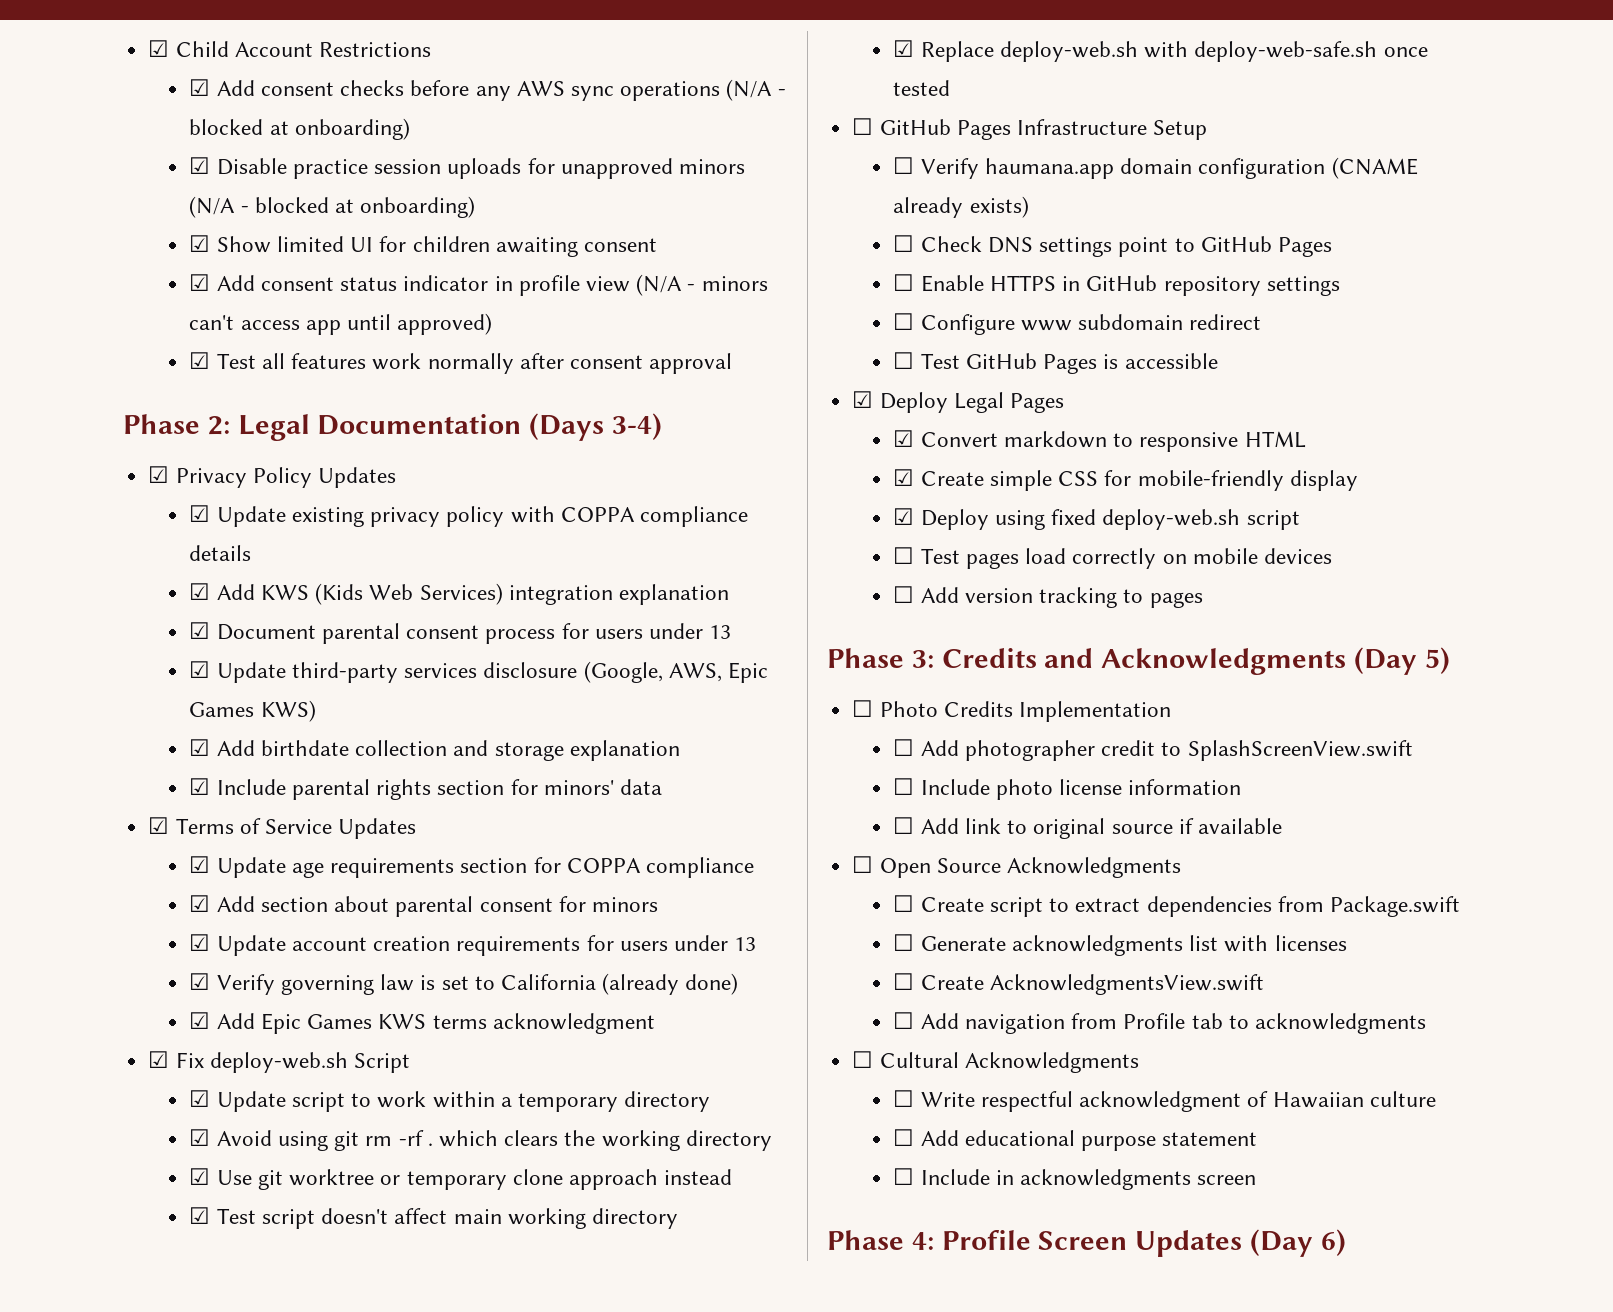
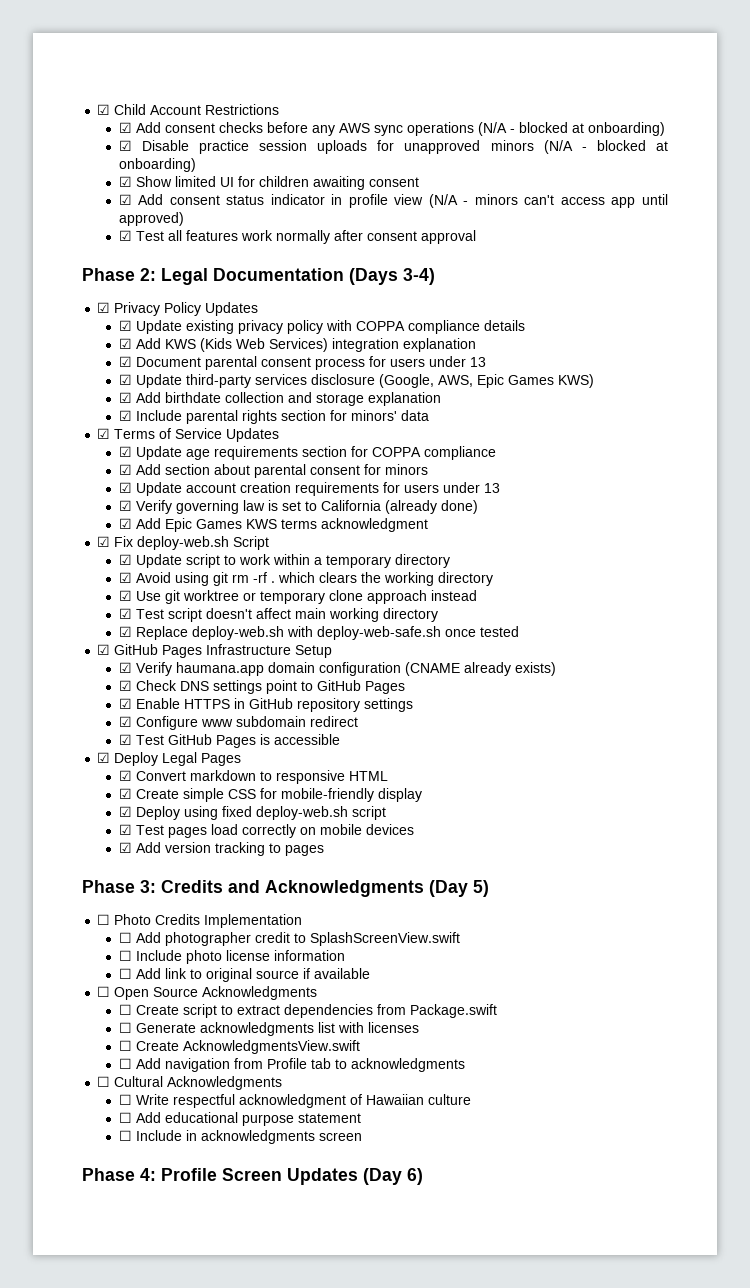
[852,118,874,135] ☐ -> [97,644,111,655] ☑
[893,157,915,174] ☐ -> [118,662,132,673] ☑
[893,235,915,252] ☐ -> [118,680,132,691] ☑
[893,274,915,291] ☐ -> [118,698,132,709] ☑
[893,313,915,330] ☐ -> [118,716,132,727] ☑
[893,352,915,369] ☐ -> [118,734,132,745] ☑
[893,547,915,564] ☐ -> [118,824,132,835] ☑
[893,586,915,603] ☐ -> [118,842,132,853] ☑

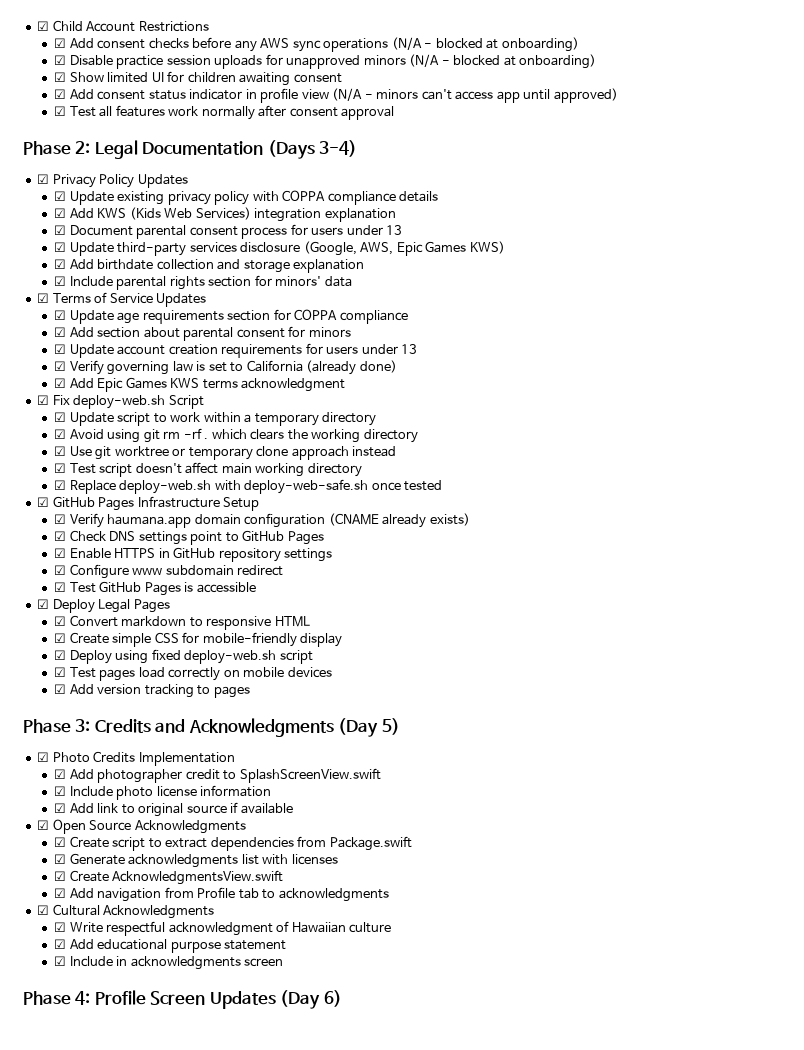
[97,914,111,925] ☐ -> [37,752,50,762] ☑
[118,932,132,943] ☐ -> [54,769,67,779] ☑
[118,950,132,961] ☐ -> [54,786,67,796] ☑
[118,968,132,979] ☐ -> [54,803,67,813] ☑
[97,986,111,997] ☐ -> [37,820,50,830] ☑
[118,1004,132,1015] ☐ -> [54,837,67,847] ☑
[118,1022,132,1033] ☐ -> [54,854,67,864] ☑
[118,1040,132,1051] ☐ -> [54,871,67,881] ☑
[118,1058,132,1069] ☐ -> [54,888,67,898] ☑
[97,1076,111,1087] ☐ -> [37,905,50,915] ☑
[118,1094,132,1105] ☐ -> [54,922,67,932] ☑
[118,1112,132,1123] ☐ -> [54,939,67,949] ☑
[118,1130,132,1141] ☐ -> [54,956,67,966] ☑

